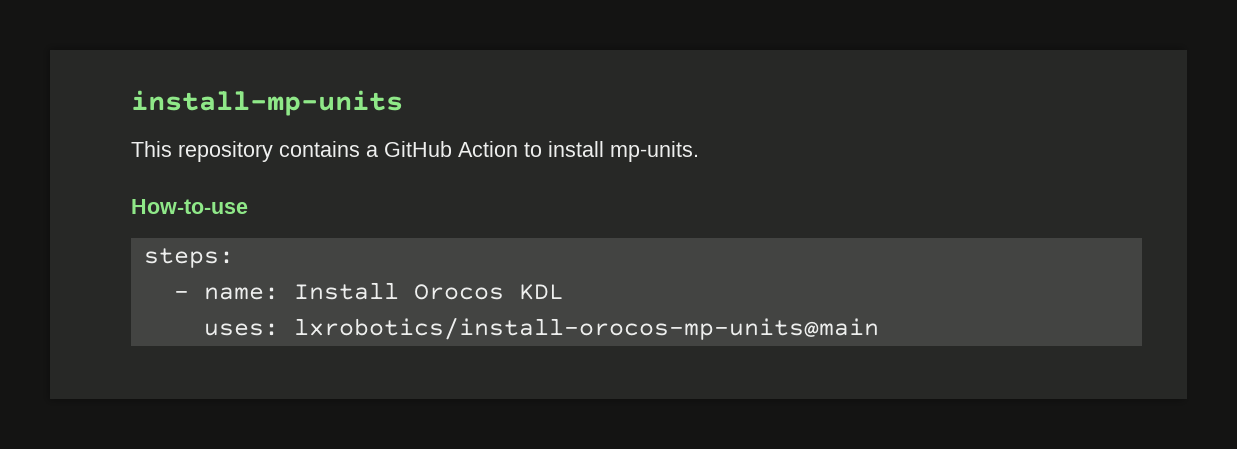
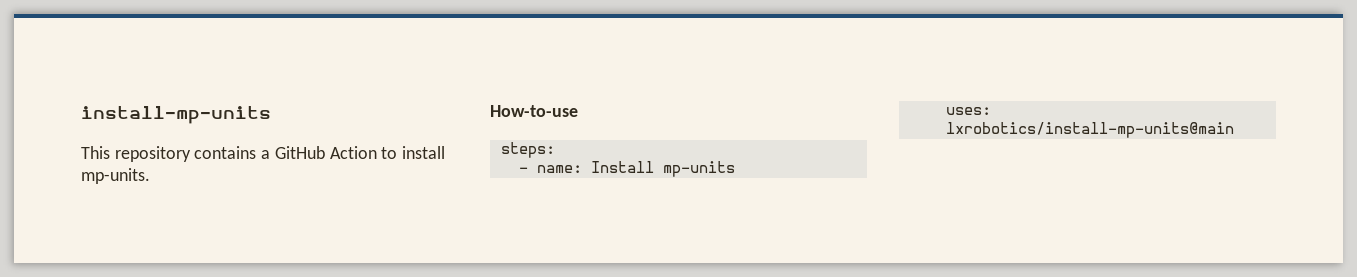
[413,284,564,300] Orocos KDL -> [662,161,735,177] mp-units
[293,317,879,340] lxrobotics/install-orocos-mp-units@main -> [945,122,1234,138] lxrobotics/install-mp-units@main

